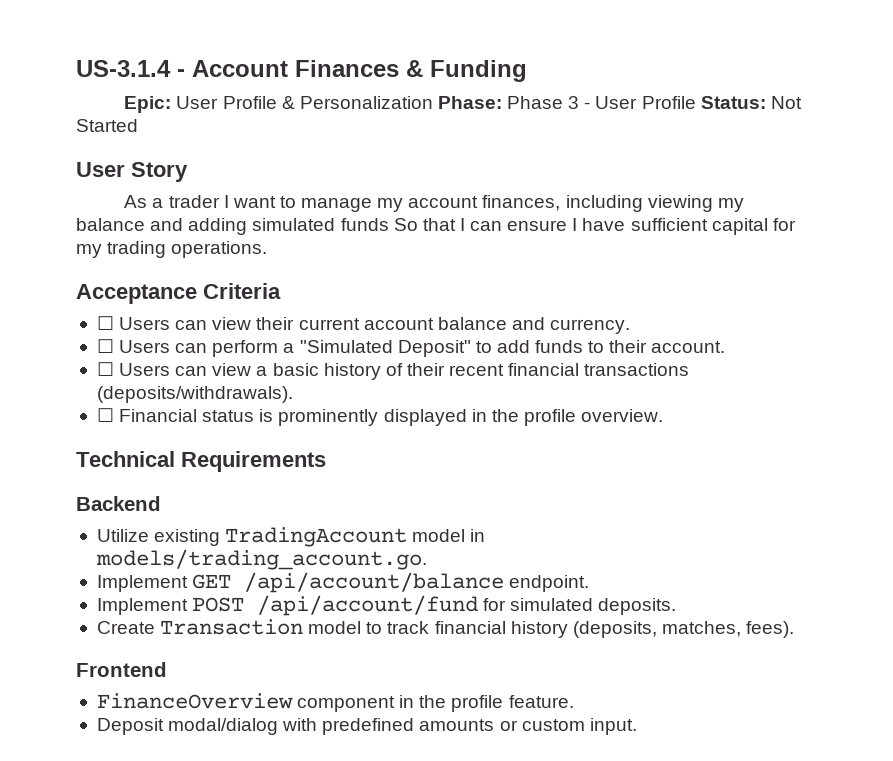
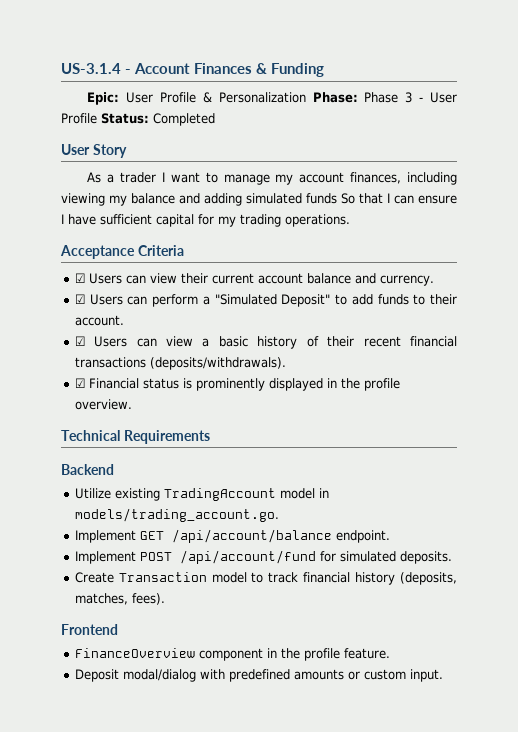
[770,96,802,109] [76,119,138,132] Not Started -> [153,113,215,126] Completed
[96,316,114,330] ☐ -> [74,273,85,283] ☑
[96,339,114,353] ☐ -> [74,294,85,304] ☑
[96,362,114,376] ☐ -> [74,336,85,346] ☑
[96,408,114,422] ☐ -> [74,378,85,388] ☑

